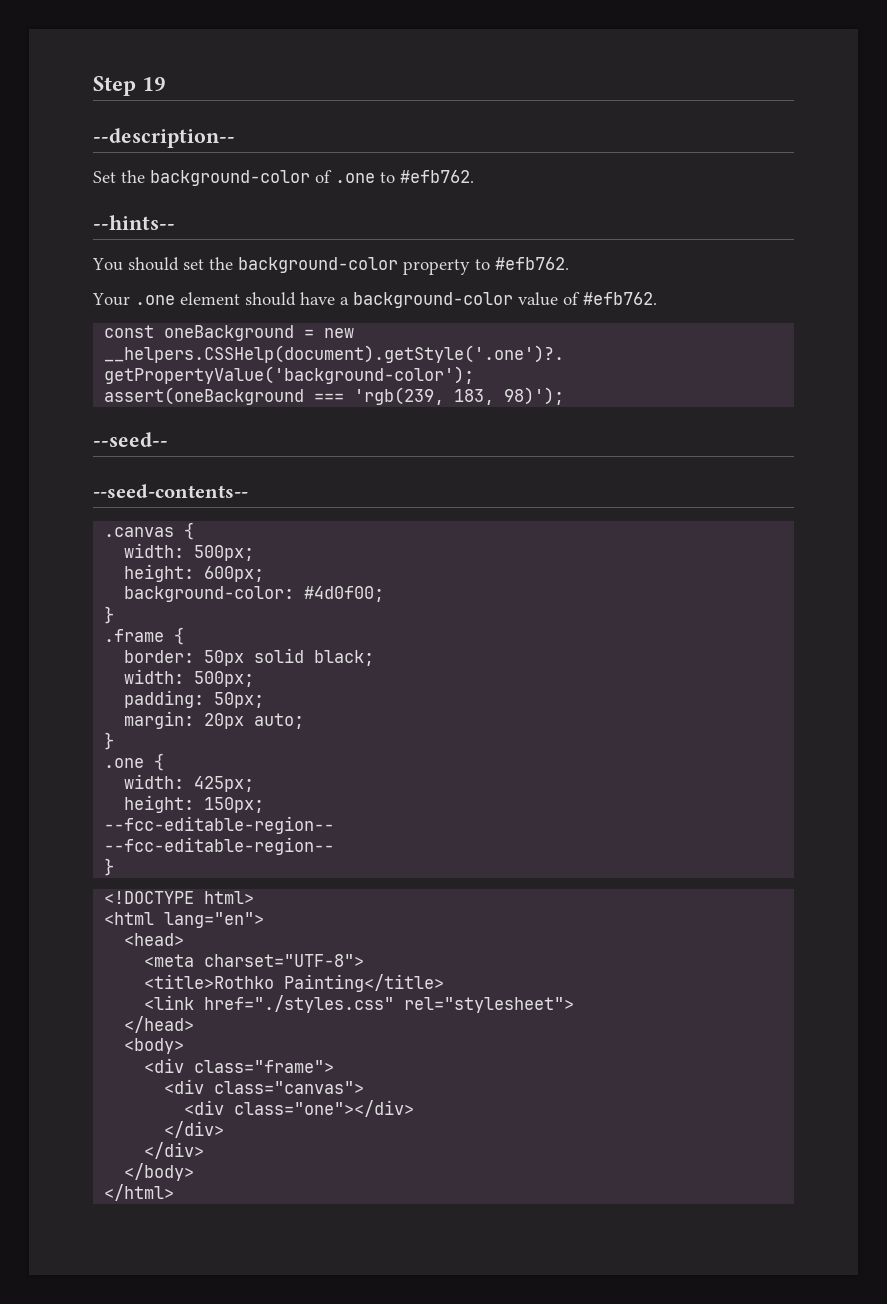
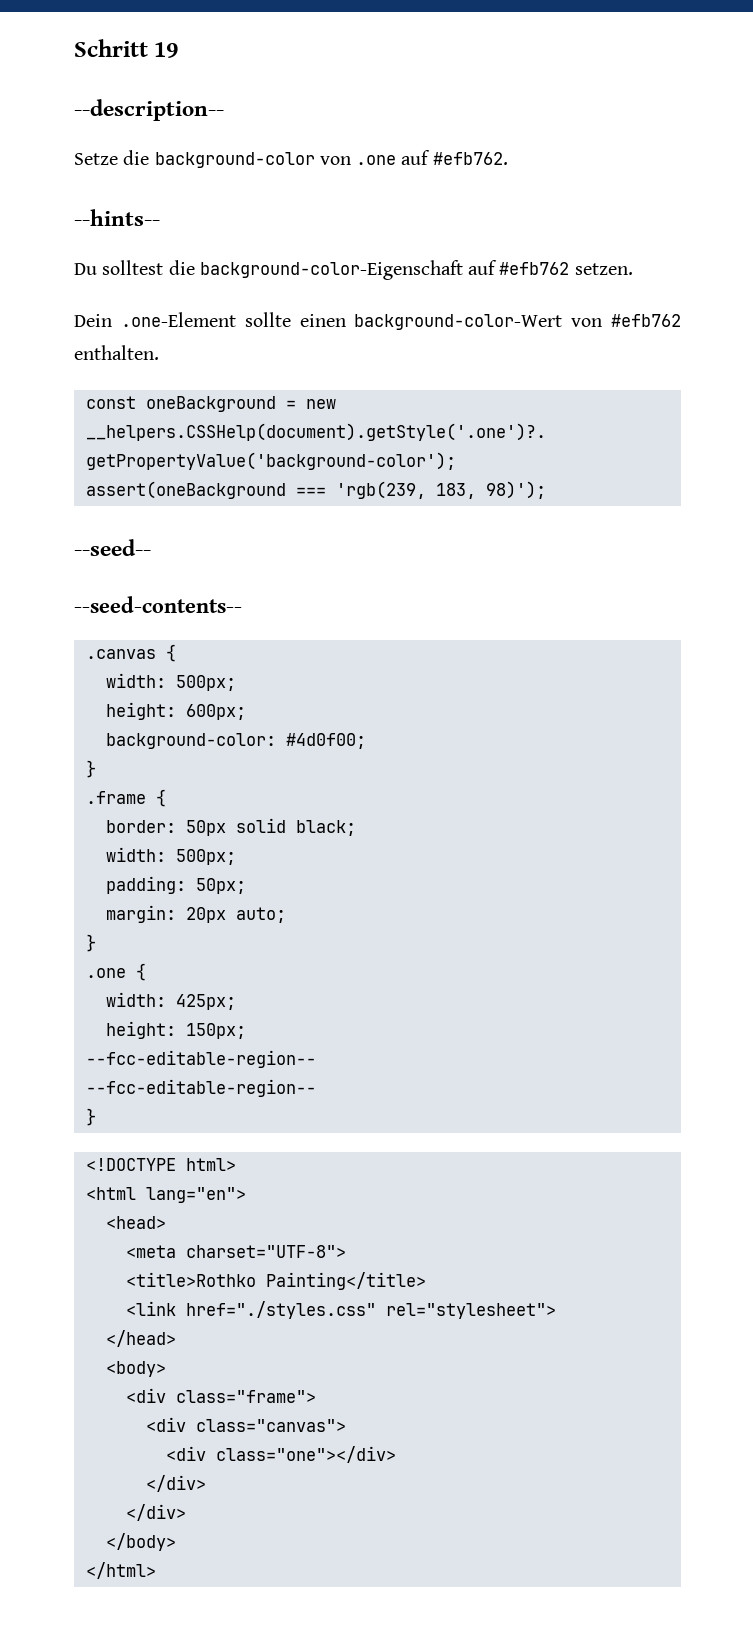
[93,76,136,96] Step -> [74,39,148,57] Schritt
[93,170,474,186] [93,215,175,230] [92,257,569,275] [92,292,657,308] Set the background-color of .one to #efb762. // --hints-- // You should set the background-color property to #efb762. // Your .one element should have a background-color value of #efb762. -> [74,150,508,168] [74,209,160,226] [74,260,633,280] [74,312,681,330] [74,345,159,360] Setze die background-color von .one auf #efb762. // --hints-- // Du solltest die background-color-Eigenschaft auf #efb762 setzen. // Dein .one-Element sollte einen background-color-Wert von #efb762 enthalten.

